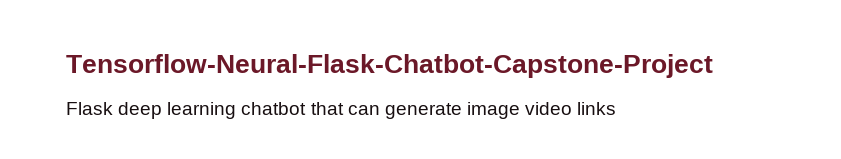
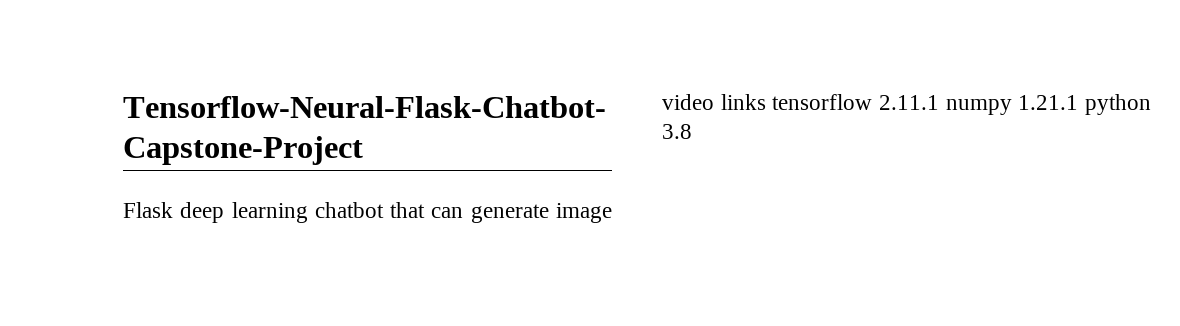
(617, 108) none -> [772,94,1151,115] [662,124,692,139] tensorflow 2.11.1 numpy 1.21.1 python 3.8

